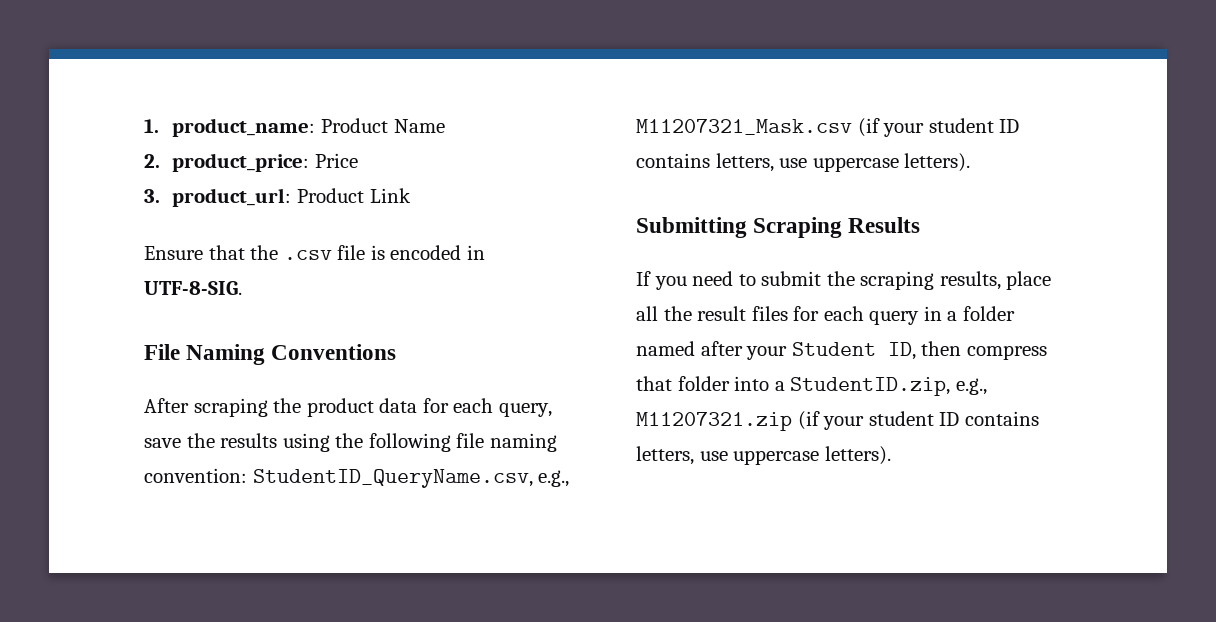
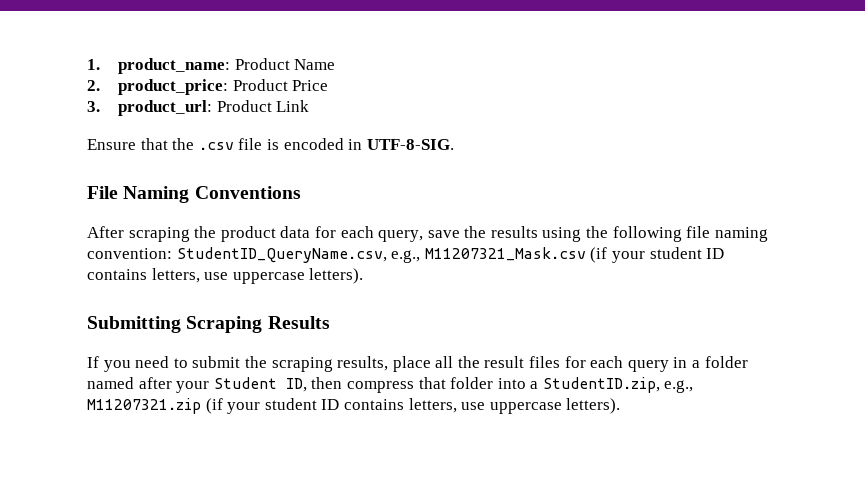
(310, 162) none -> [232,79,288,91] Product

